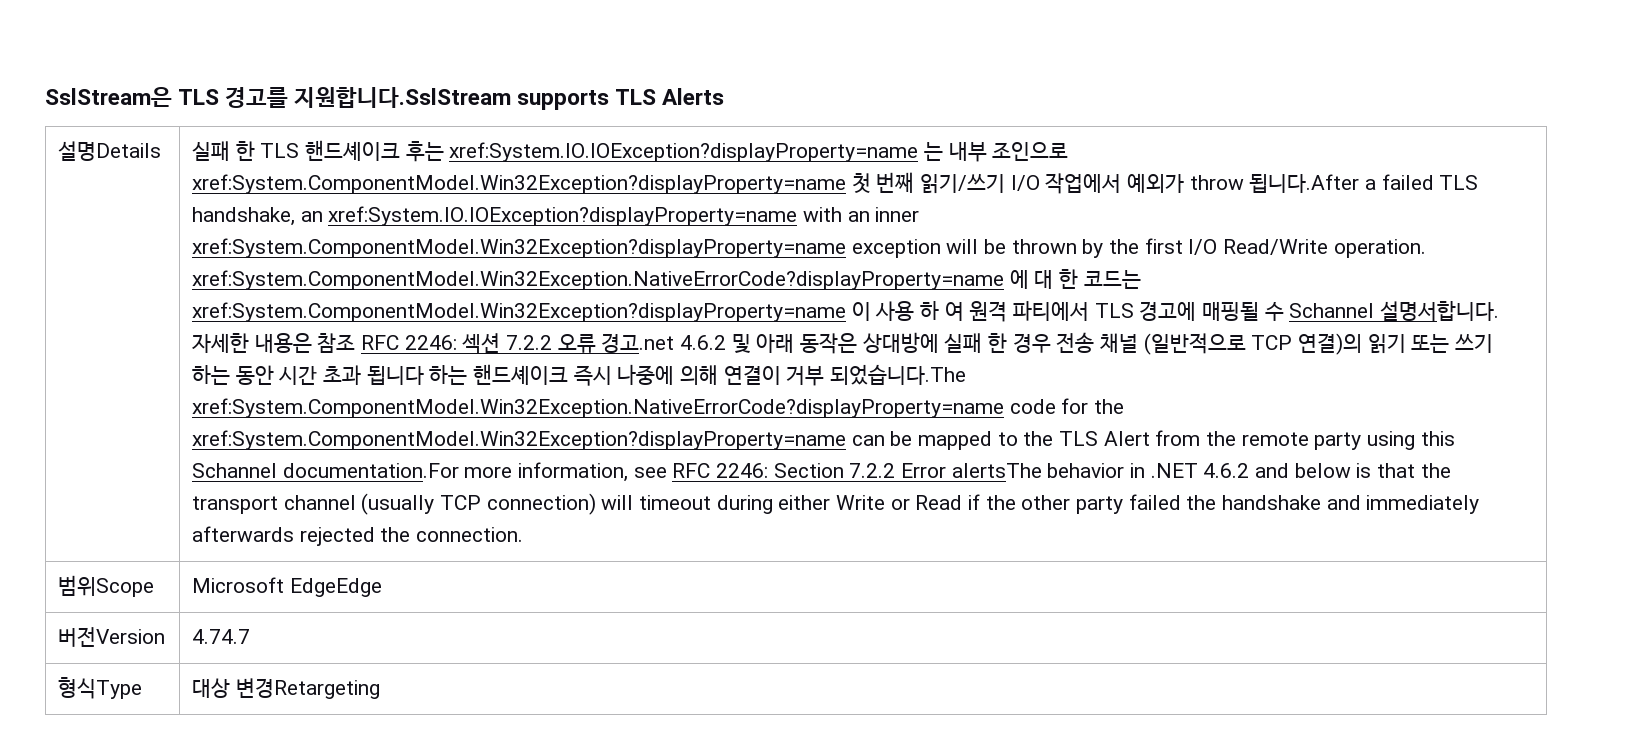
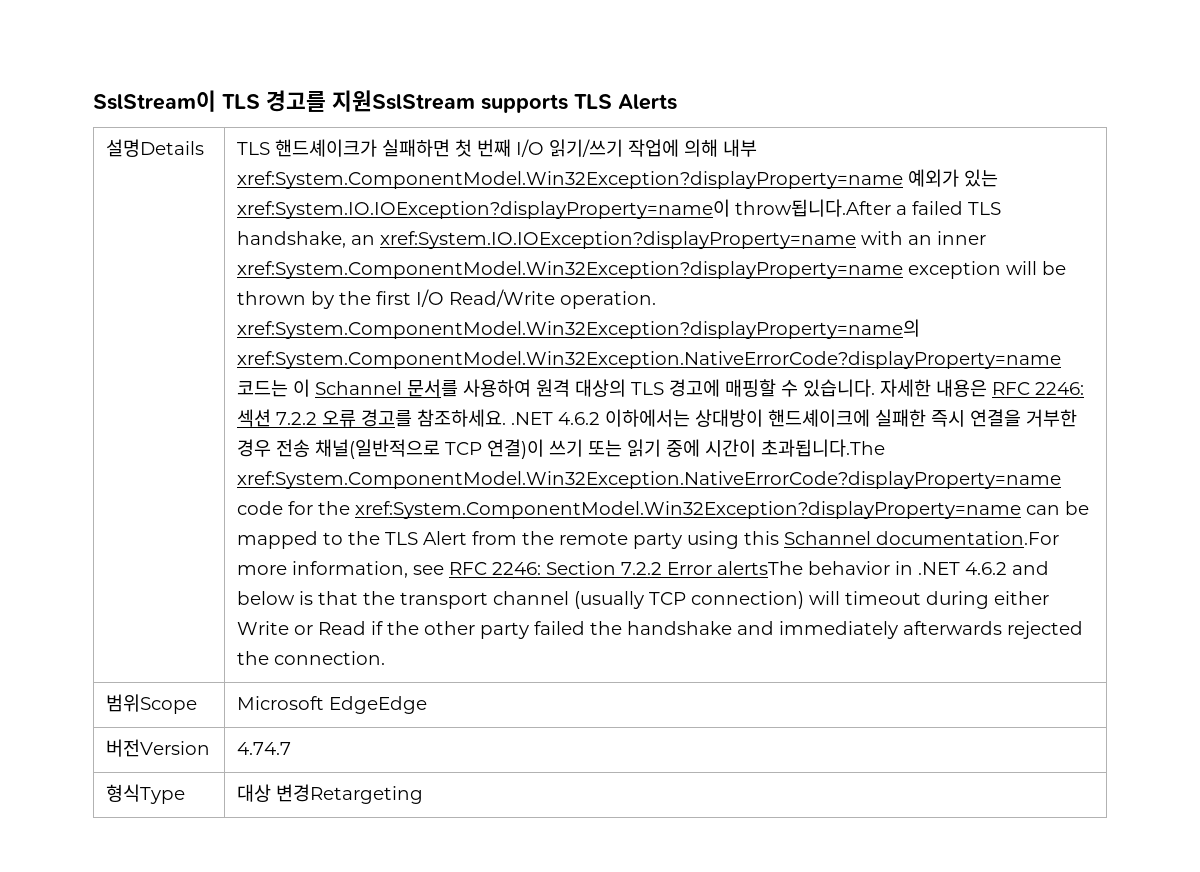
[45,87,172,107] SslStream은 -> [93,90,216,112] SslStream이
[294,87,512,108] 지원합니다.SslStream -> [332,90,475,112] 지원SslStream
[192,140,1069,162] [192,172,1360,194] 실패 한 TLS 핸드셰이크 후는 xref:System.IO.IOException?displayProperty=name 는 내부 조인으로 xref:System.ComponentModel.Win32Exception?displayProperty=name 첫 번째 읽기/쓰기 I/O 작업에서 예외가 throw 됩니다.After -> [237,139,758,157] [237,169,999,189] [237,199,892,219] TLS 핸드셰이크가 실패하면 첫 번째 I/O 읽기/쓰기 작업에 의해 내부 xref:System.ComponentModel.Win32Exception?displayProperty=name 예외가 있는 xref:System.IO.IOException?displayProperty=name이 throw됩니다.After
[192,269,1141,290] [192,300,1500,322] xref:System.ComponentModel.Win32Exception.NativeErrorCode?displayProperty=name 에 대 한 코드는 xref:System.ComponentModel.Win32Exception?displayProperty=name 이 사용 하 여 원격 파티에서 TLS 경고에 매핑될 수 Schannel 설명서합니다. -> [237,319,921,339] [237,351,1062,369] [237,379,876,397] xref:System.ComponentModel.Win32Exception?displayProperty=name의 xref:System.ComponentModel.Win32Exception.NativeErrorCode?displayProperty=name 코드는 이 Schannel 문서를 사용하여 원격 대상의 TLS 경고에 매핑할 수 있습니다.
[317,333,356,353] 참조 -> (988, 388) none
[601,332,1494,355] [192,364,967,386] 경고.net 4.6.2 및 아래 동작은 상대방에 실패 한 경우 전송 채널 (일반적으로 TCP 연결)의 읽기 또는 쓰기 하는 동안 시간 초과 됩니다 하는 핸드셰이크 즉시 나중에 의해 연결이 거부 되었습니다.The -> [361,409,1078,427] [237,439,886,459] 경고를 참조하세요. .NET 4.6.2 이하에서는 상대방이 핸드셰이크에 실패한 즉시 연결을 거부한 경우 전송 채널(일반적으로 TCP 연결)이 쓰기 또는 읽기 중에 시간이 초과됩니다.The

